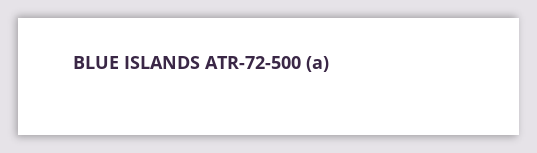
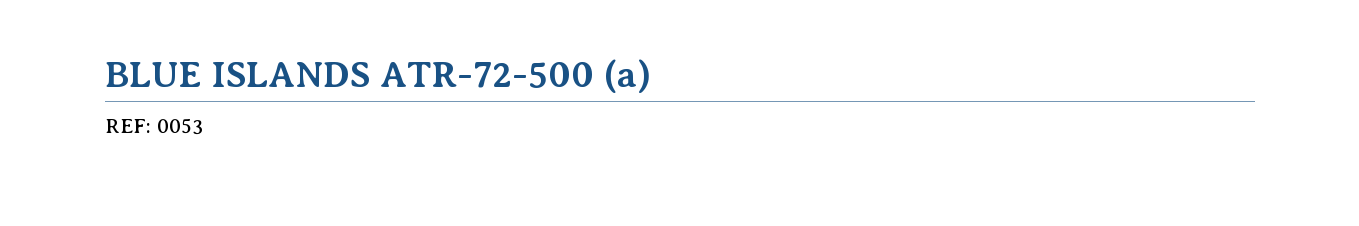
(329, 64) none -> [105,118,203,135] // REF: 0053

